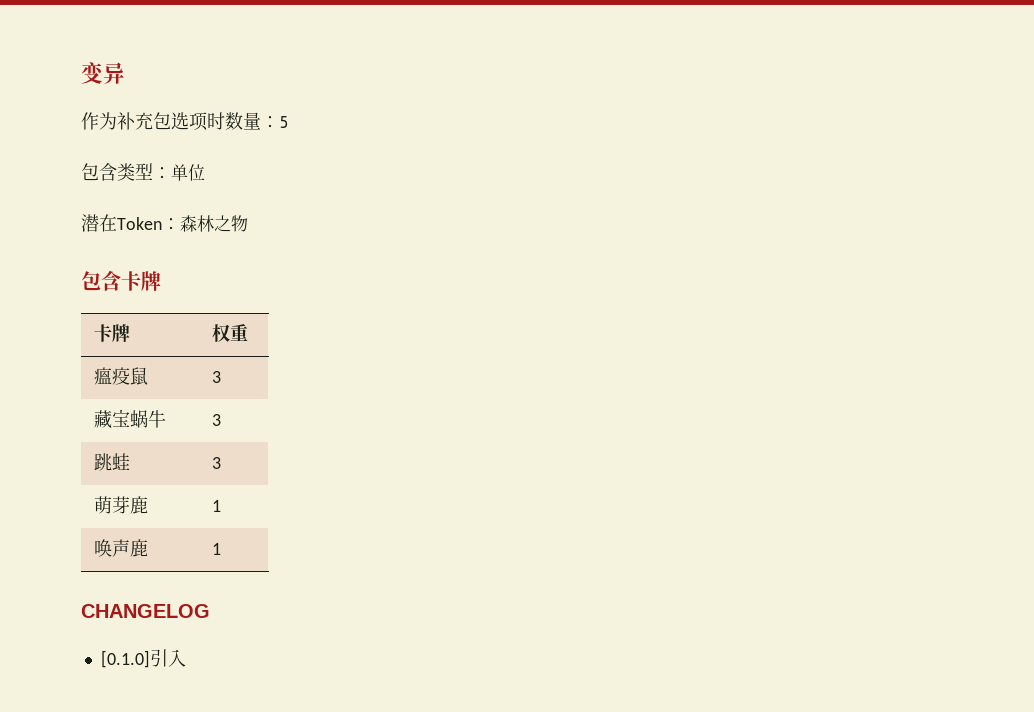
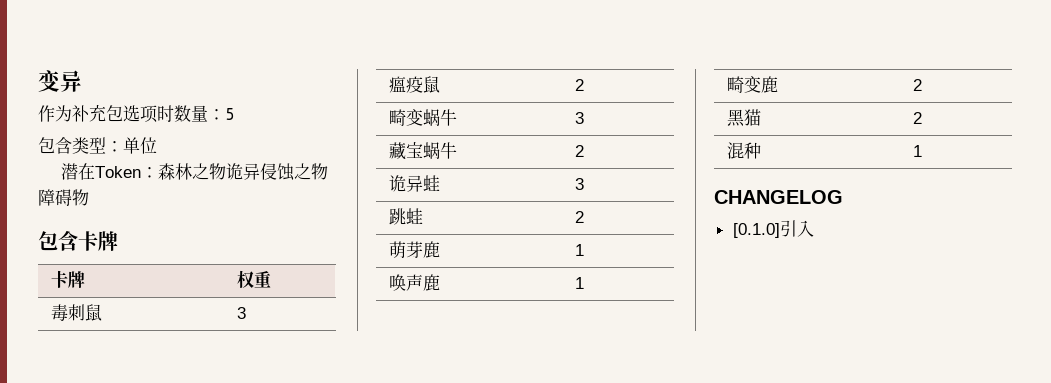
(248, 223) none -> [226,163,329,181] [38,189,89,206] 诡异侵蚀之物障碍物
(249, 332) none -> [51,304,103,322] [237,307,247,319] // 毒刺鼠 | 3
(149, 376) none -> [575,79,585,91] [389,109,458,127] | 2 // 畸变蜗牛
(167, 419) none -> [575,145,585,157] [389,175,441,192] | 2 // 诡异蛙
[212,457,222,469] 3 -> [575,211,585,223] 2
(222, 549) none -> [727,76,779,93] [913,79,923,91] [727,109,762,127] [913,112,923,124] [727,142,762,159] [913,145,923,157] // 畸变鹿 | 2 // 黑猫 | 2 // 混种 | 1

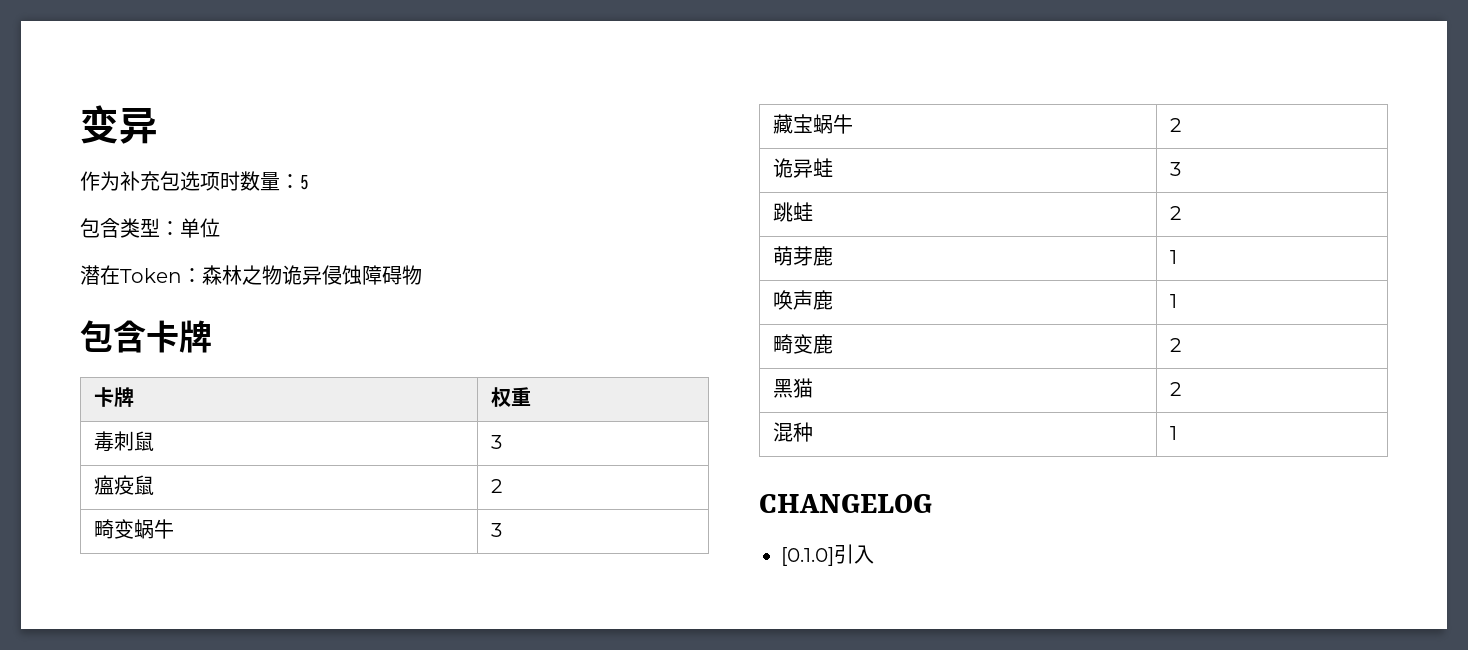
[294,163,329,180] 之物 -> (362, 275) none

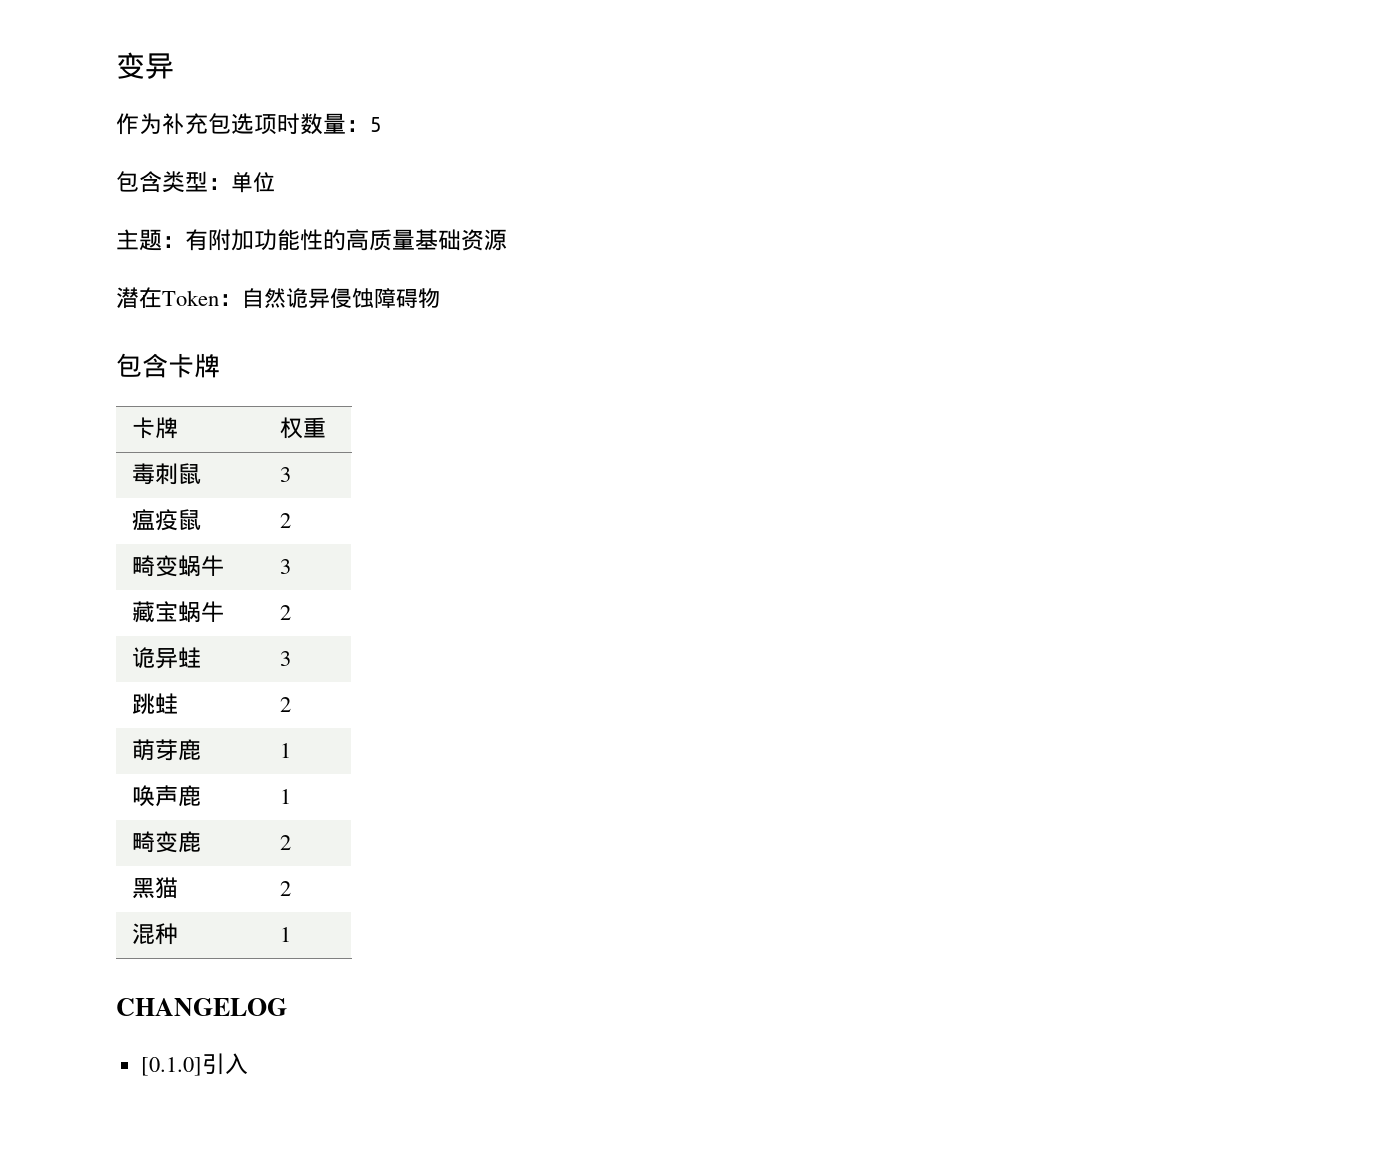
(220, 228) none -> [116,229,507,251] // 主题：有附加功能性的高质量基础资源
[202,265,282,285] 森林之物 -> [242,288,286,308] 自然

